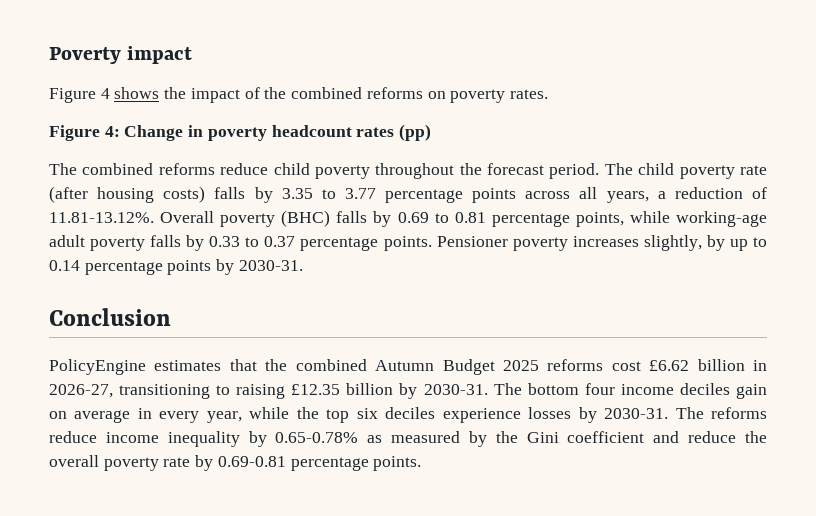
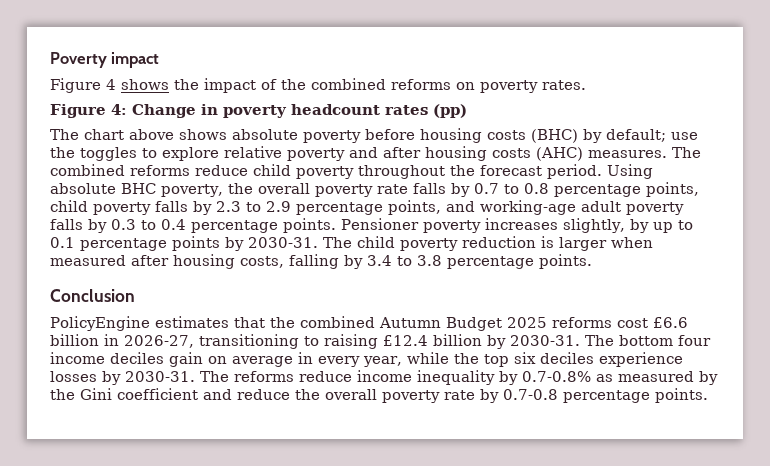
(77, 169) none -> [84,128,698,143] [50,146,701,161] chart above shows absolute poverty before housing costs (BHC) by default; use the toggles to explore relative poverty and after housing costs (AHC) measures. The
[604,163,767,179] [49,186,767,203] [49,210,670,227] The child poverty rate (after housing costs) falls by 3.35 to 3.77 percentage points across all years, a reduction of 11.81-13.12%. Overall poverty (BHC) falls by 0.69 to 0.81 percentage points, while -> [607,164,653,179] [50,182,699,197] [50,200,475,215] Using absolute BHC poverty, the overall poverty rate falls by 0.7 to 0.8 percentage points, child poverty falls by 2.3 to 2.9 percentage points, and
[209,236,296,247] 0.33 to 0.37 -> [111,219,186,230] 0.3 to 0.4
[49,260,80,271] 0.14 -> [50,237,75,248] 0.1
(303, 265) none -> [323,236,653,251] [50,254,592,269] The child poverty reduction is larger when measured after housing costs, falling by 3.4 to 3.8 percentage points.
[649,360,690,371] £6.62 -> [653,317,688,328] £6.6
[291,384,341,395] £12.35 -> [383,335,428,346] £12.4
[275,432,359,443] 0.65-0.78% -> [522,371,591,382] 0.7-0.8%
[217,456,286,467] 0.69-0.81 -> [503,389,558,400] 0.7-0.8

